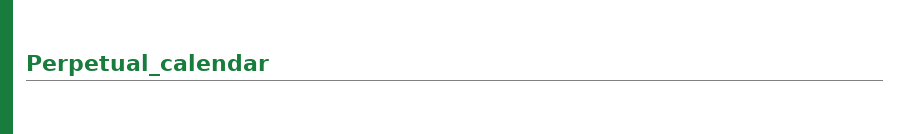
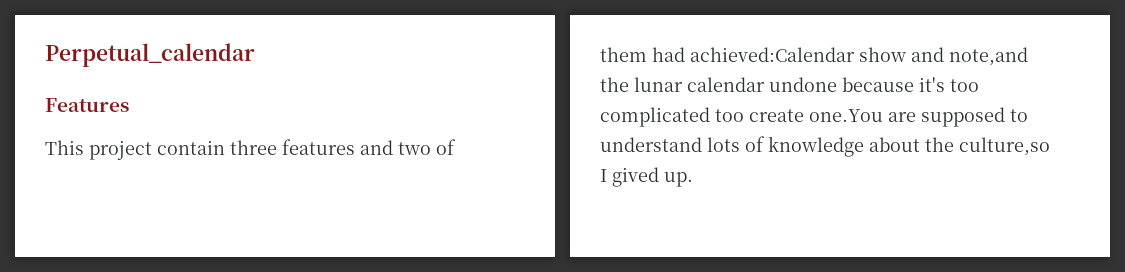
(269, 65) none -> [45,98,129,112] [45,139,456,160] [600,47,1028,66] [600,77,979,92] [600,107,1028,127] [600,136,1050,157] [600,167,693,187] // Features // This project contain three features and two of them had achieved:Calendar show and note,and the lunar calendar undone because it's too complicated too create one.You are supposed to understand lots of knowledge about the culture,so I gived up.

